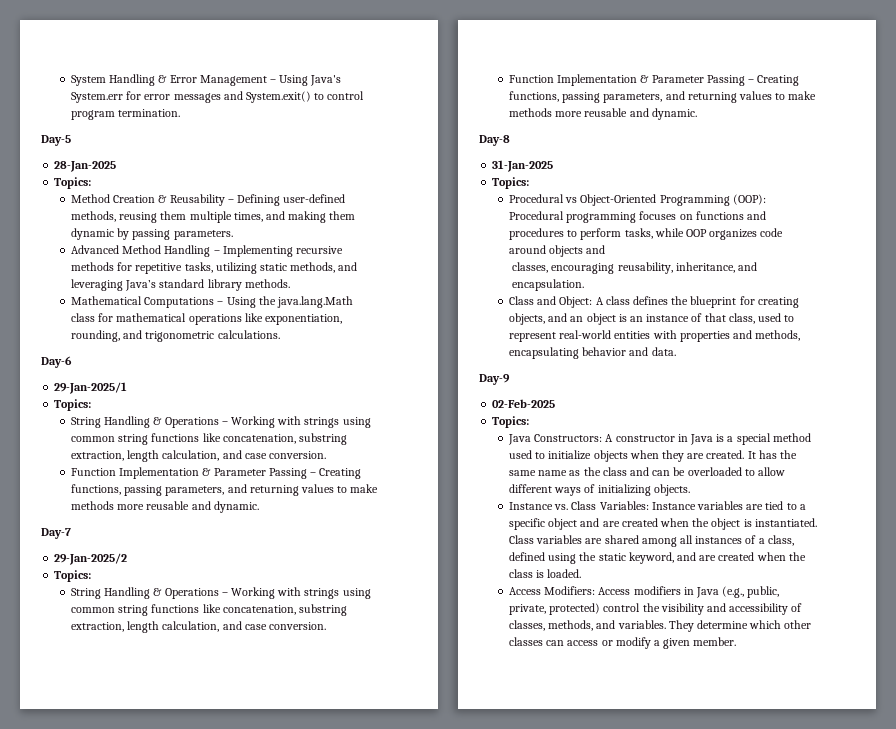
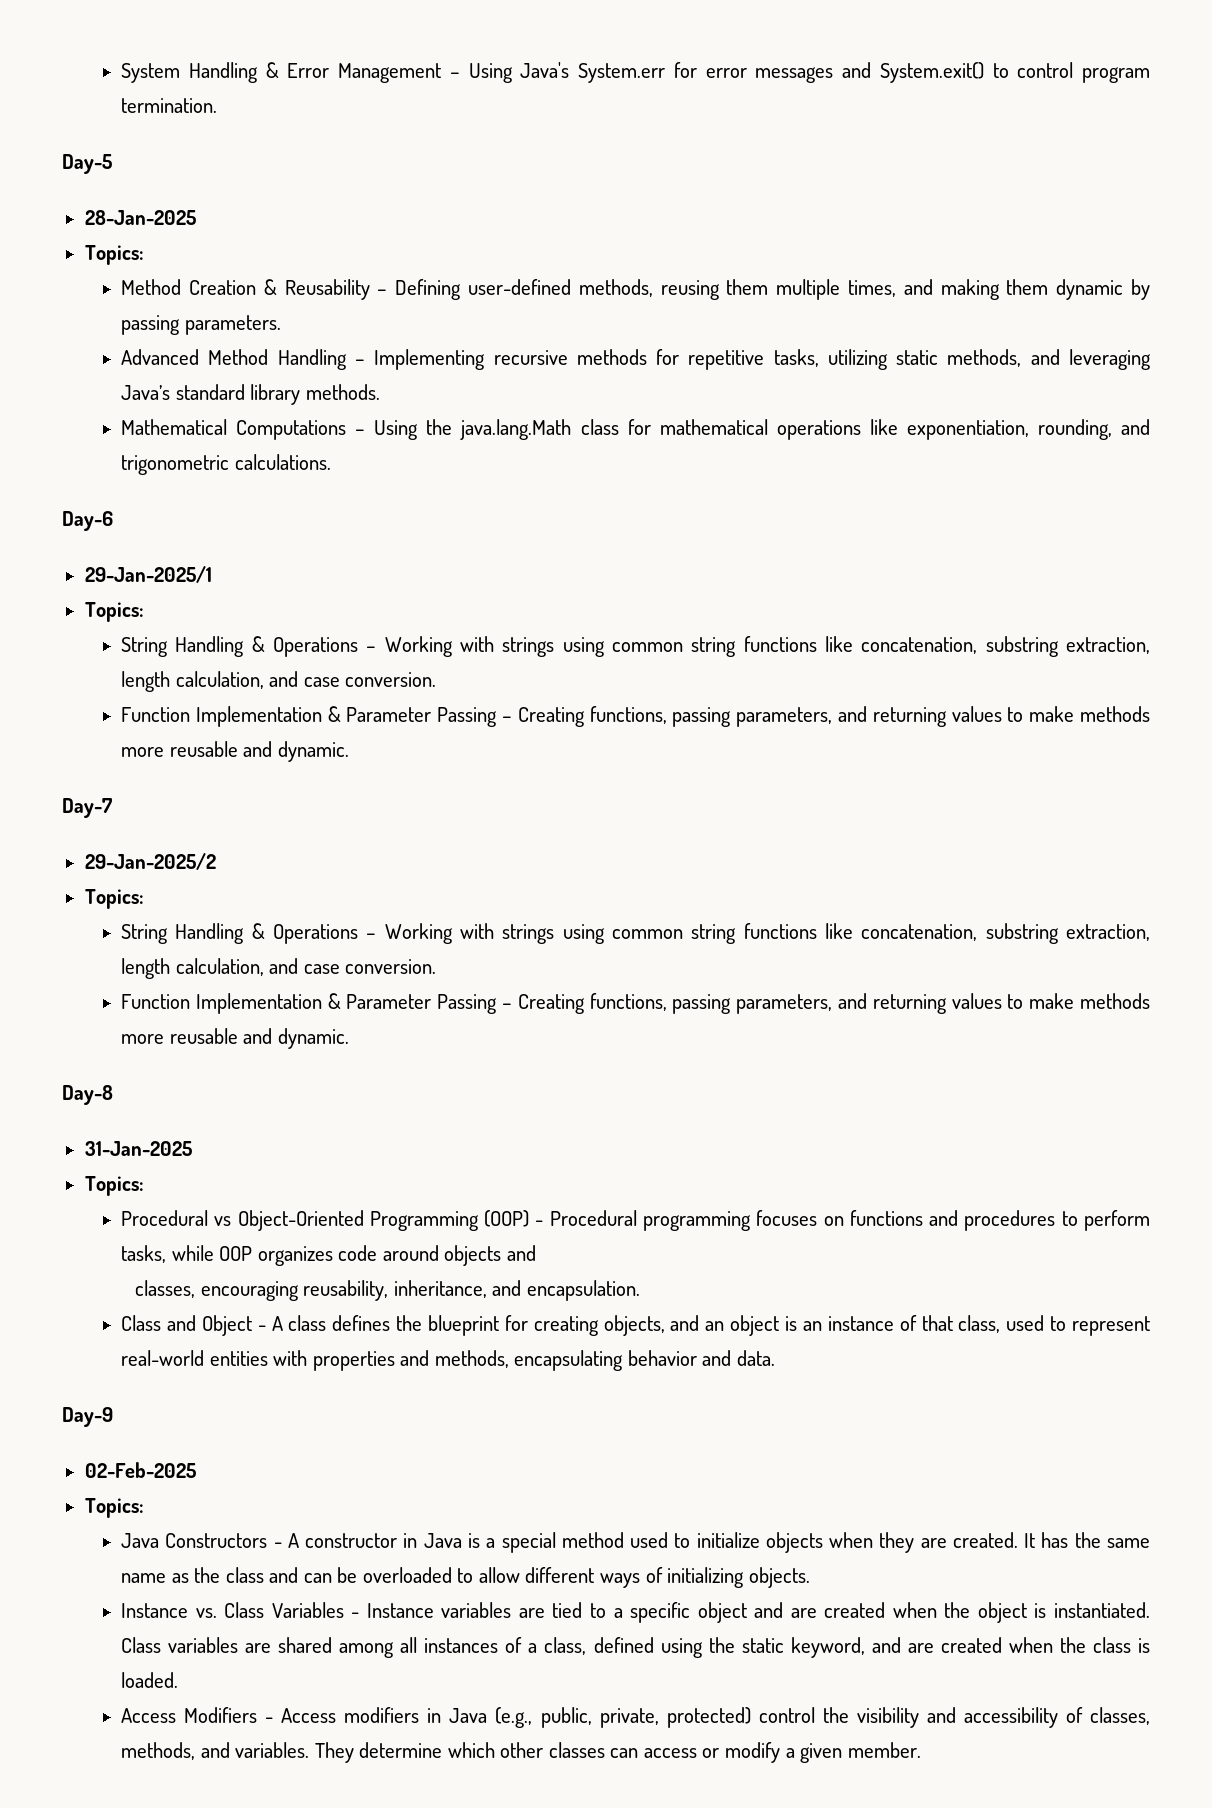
[732,194,766,205] (OOP): -> [484,1210,544,1227] (OOP) -
[559,296,593,308] Object: -> [201,1315,266,1336] Object -
[534,434,603,442] Constructors: -> [165,1533,282,1548] Constructors -
[599,501,649,510] Variables: -> [271,1602,360,1618] Variables -
[544,586,596,595] Modifiers: -> [184,1707,274,1723] Modifiers -

